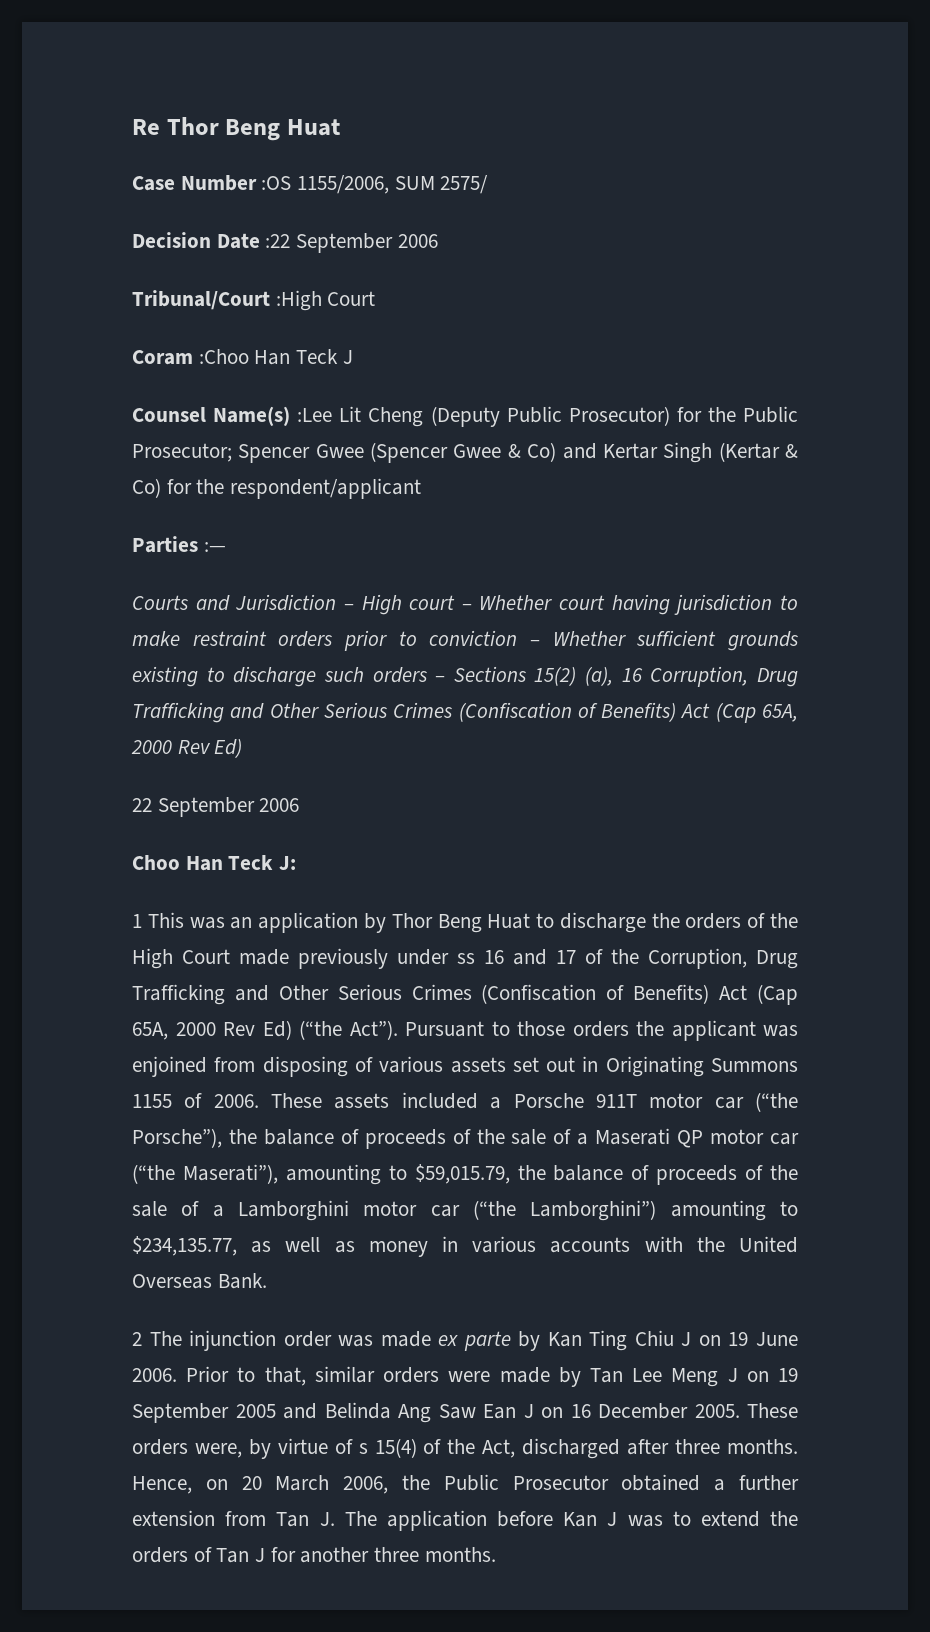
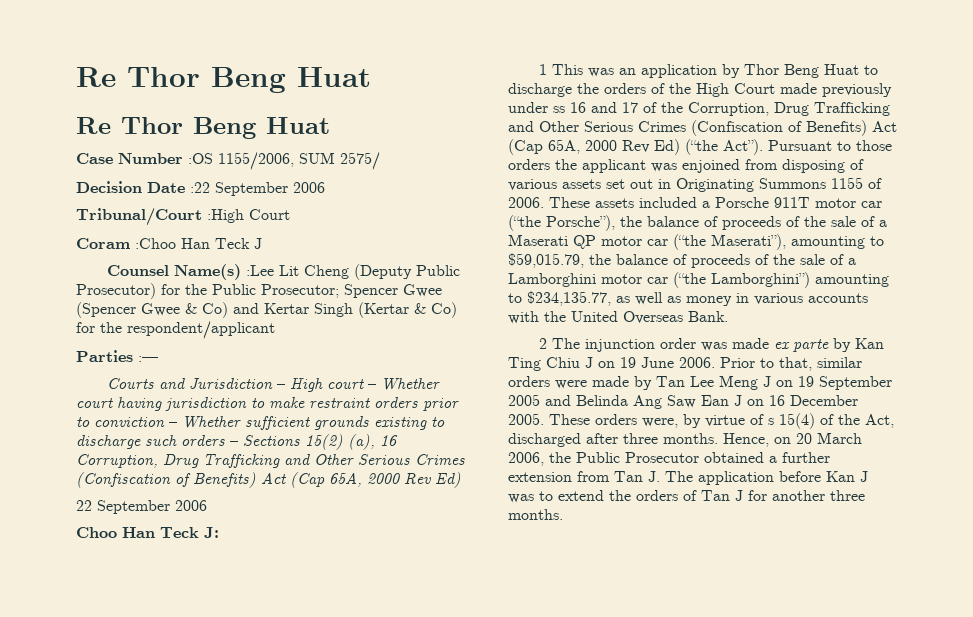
[132,117,340,141] Re Thor Beng Huat -> [76,67,371,93] [76,117,330,139] Re Thor Beng Huat // Re Thor Beng Huat

